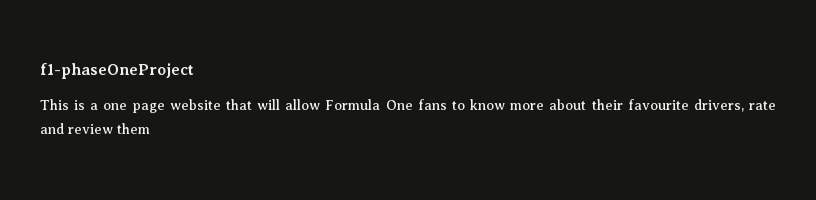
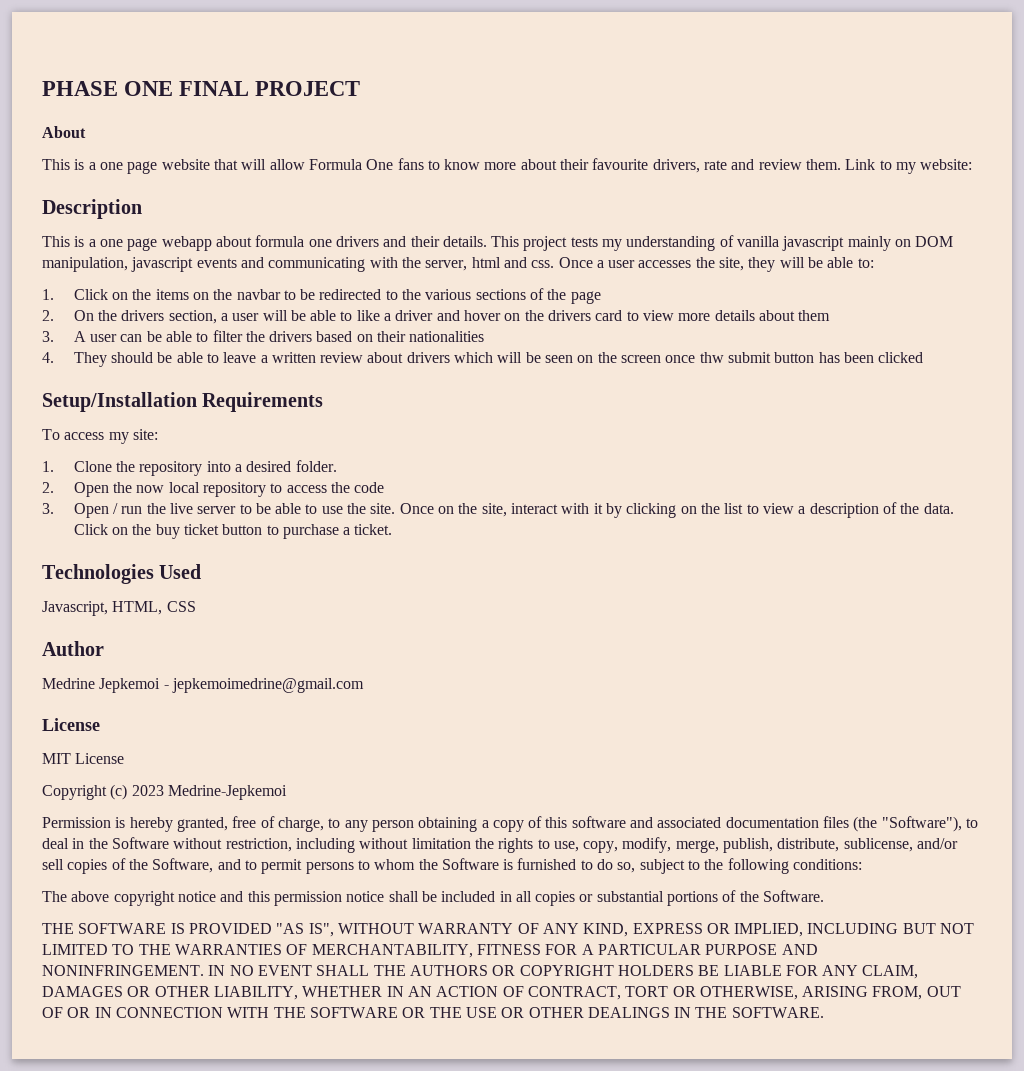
[40,63,194,79] f1-phaseOneProject -> [42,81,361,96] [42,126,86,138] PHASE ONE FINAL PROJECT // About
[117,123,150,134] them -> [806,159,973,174] [42,199,142,219] [42,235,954,251] [42,257,874,272] [42,288,601,304] [42,310,831,324] [42,330,485,342] [42,352,924,367] [42,392,324,412] [42,429,158,444] [42,460,337,476] [42,482,385,497] [42,502,954,518] [73,524,393,539] [42,564,202,584] [42,601,196,616] [42,641,104,656] [42,678,364,693] [42,718,100,731] [42,753,125,764] [42,784,287,800] [42,816,979,832] [42,837,959,853] [42,858,863,874] [42,890,825,906] [42,923,975,937] [42,944,818,958] [42,965,919,979] [42,986,961,1000] [42,1007,824,1018] them. Link to my website: // Description // This is a one page webapp about formula one drivers and their details. This project tests my understanding of vanilla javascript mainly on DOM manipulation, javascript events and communicating with the server, html and css. Once a user accesses the site, they will be able to: // 1. Click on the items on the navbar to be redirected to the various sections of the page // 2. On the drivers section, a user will be able to like a driver and hover on the drivers card to view more details about them // 3. A user can be able to filter the drivers based on their nationalities // 4. They should be able to leave a written review about drivers which will be seen on the screen once thw submit button has been clicked // Setup/Installation Requirements // To access my site: // 1. Clone the repository into a desired folder. // 2. Open the now local repository to access the code // 3. Open / run the live server to be able to use the site. Once on the site, interact with it by clicking on the list to view a description of the data. Click on the buy ticket button to purchase a ticket. // Technologies Used // Javascript, HTML, CSS // Author // Medrine Jepkemoi - jepkemoimedrine@gmail.com // License // MIT License // Copyright (c) 2023 Medrine-Jepkemoi // Permission is hereby granted, free of charge, to any person obtaining a copy of this software and associated documentation files (the "Software"), to deal in the Software without restriction, including without limitation the rights to use, copy, modify, merge, publish, distribute, sublicense, and/or sell copies of the Software, and to permit persons to whom the Software is furnished to do so, subject to the following conditions: // The above copyright notice and this permission notice shall be included in all copies or substantial portions of the Software. // THE SOFTWARE IS PROVIDED "AS IS", WITHOUT WARRANTY OF ANY KIND, EXPRESS OR IMPLIED, INCLUDING BUT NOT LIMITED TO THE WARRANTIES OF MERCHANTABILITY, FITNESS FOR A PARTICULAR PURPOSE AND NONINFRINGEMENT. IN NO EVENT SHALL THE AUTHORS OR COPYRIGHT HOLDERS BE LIABLE FOR ANY CLAIM, DAMAGES OR OTHER LIABILITY, WHETHER IN AN ACTION OF CONTRACT, TORT OR OTHERWISE, ARISING FROM, OUT OF OR IN CONNECTION WITH THE SOFTWARE OR THE USE OR OTHER DEALINGS IN THE SOFTWARE.

